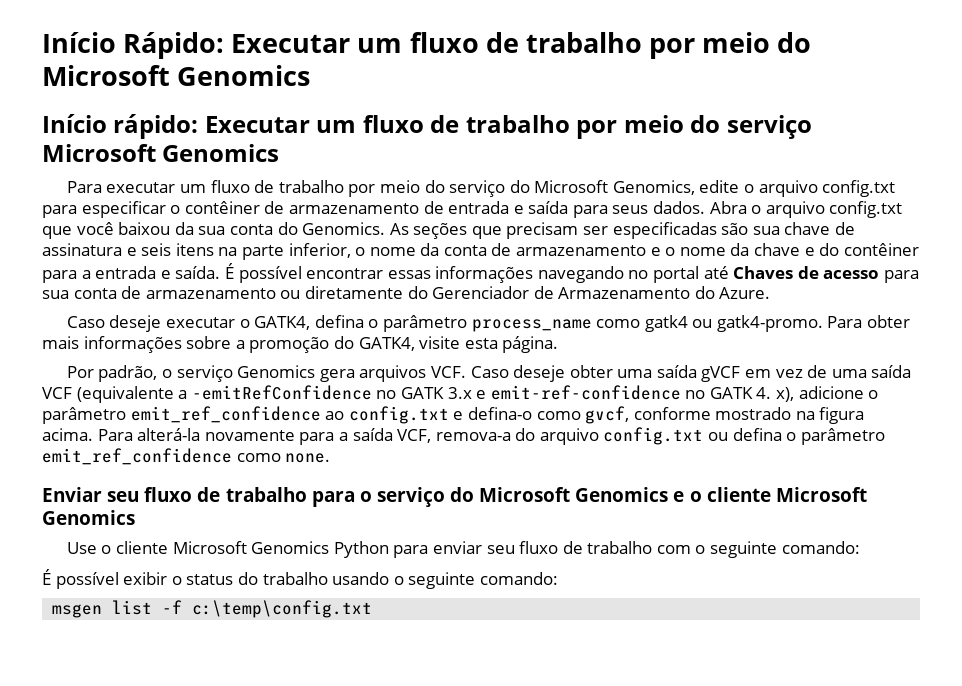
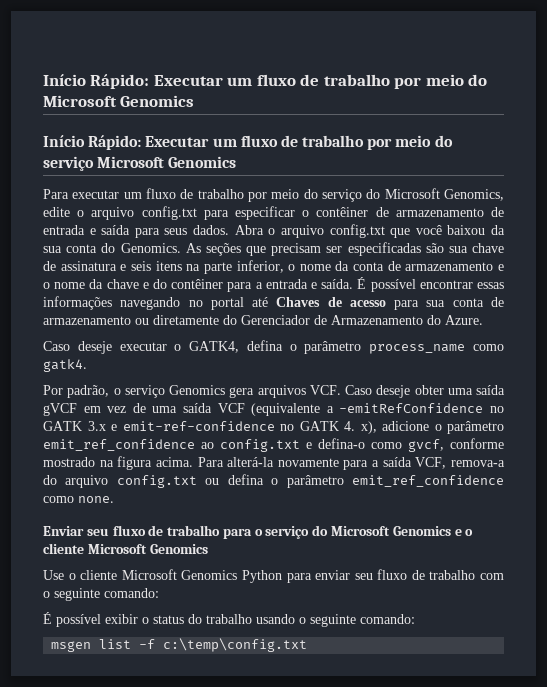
[113,114,199,139] rápido: -> [88,135,142,150] Rápido:
[644,315,911,332] [42,336,559,353] gatk4 ou gatk4-promo. Para obter mais informações sobre a promoção do GATK4, visite esta página. -> [43,359,87,372] gatk4.

